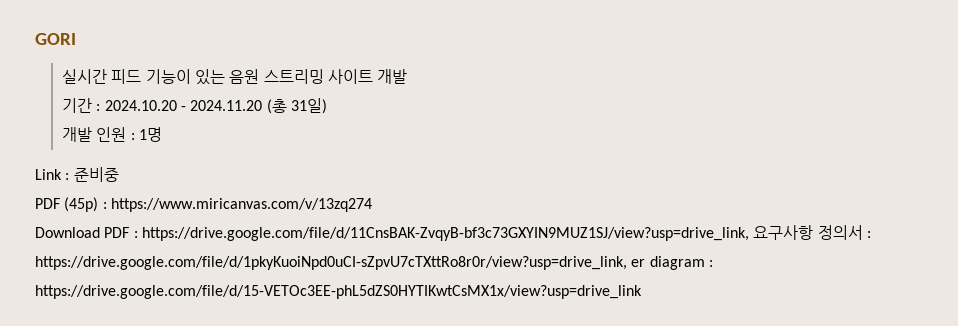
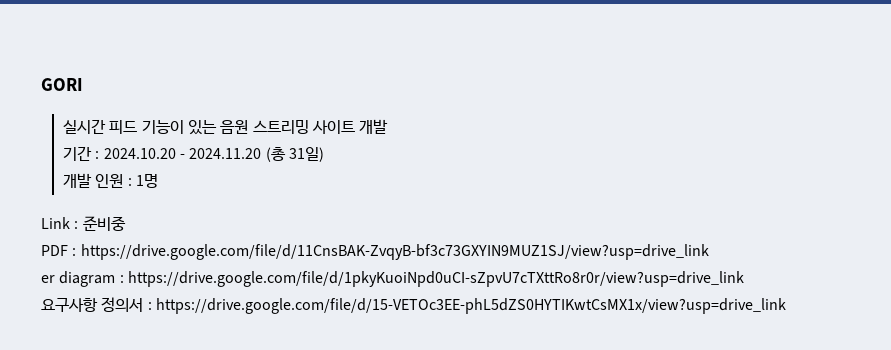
[64,197,372,212] [35,225,871,241] [35,256,705,270] (45p) : https://www.miricanvas.com/v/13zq274 // Download PDF : https://drive.google.com/file/d/11CnsBAK-ZvqyB-bf3c73GXYIN9MUZ1SJ/view?usp=drive_link, 요구사항 정의서 : https://drive.google.com/file/d/1pkyKuoiNpd0uCI-sZpvU7cTXttRo8r0r/view?usp=drive_link, er diagram -> [72,244,709,260] [41,271,744,287] [41,297,144,312] : https://drive.google.com/file/d/11CnsBAK-ZvqyB-bf3c73GXYIN9MUZ1SJ/view?usp=drive_link // er diagram : https://drive.google.com/file/d/1pkyKuoiNpd0uCI-sZpvU7cTXttRo8r0r/view?usp=drive_link // 요구사항 정의서

